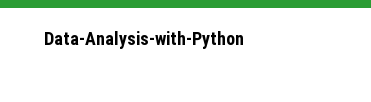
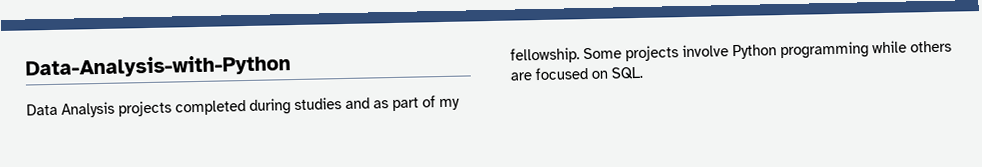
(244, 40) none -> [26,95,460,118] [510,40,952,64] [510,66,643,81] // Data Analysis projects completed during studies and as part of my fellowship. Some projects involve Python programming while others are focused on SQL.

